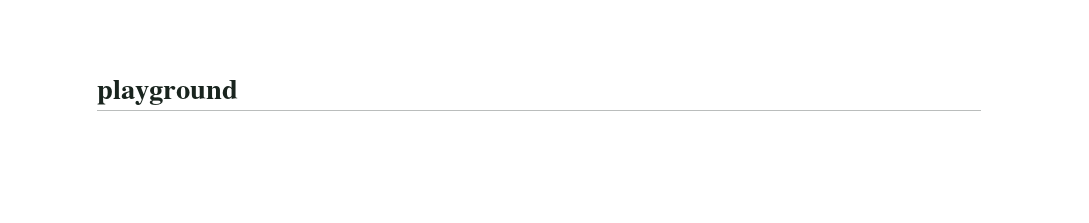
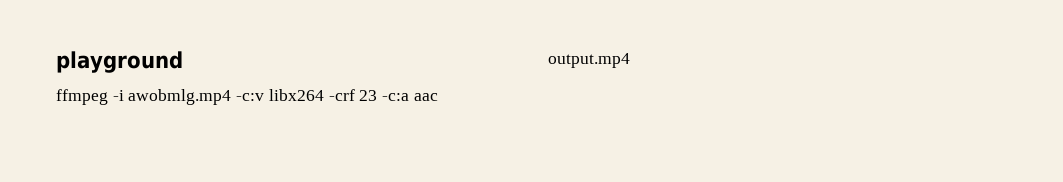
(238, 92) none -> [56,89,438,105] [548,53,630,68] // ffmpeg -i awobmlg.mp4 -c:v libx264 -crf 23 -c:a aac output.mp4

